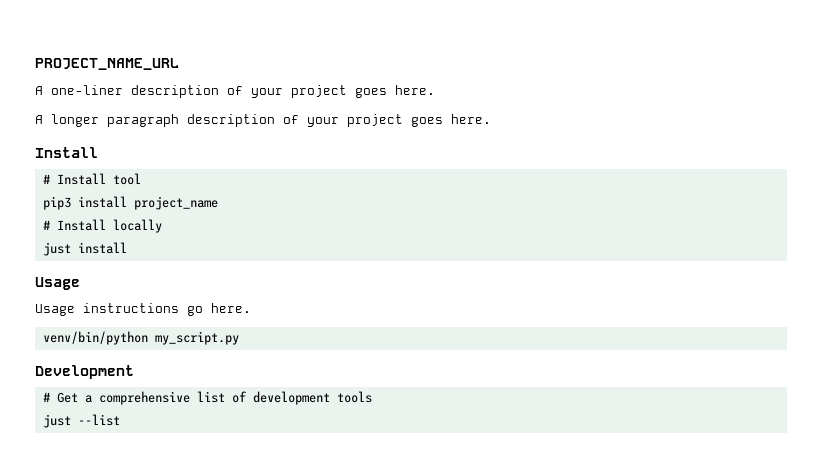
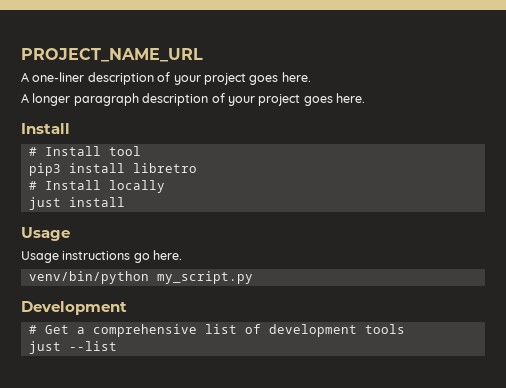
[133,196,218,210] project_name -> [132,163,197,173] libretro

